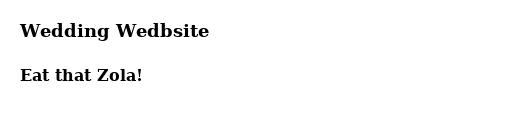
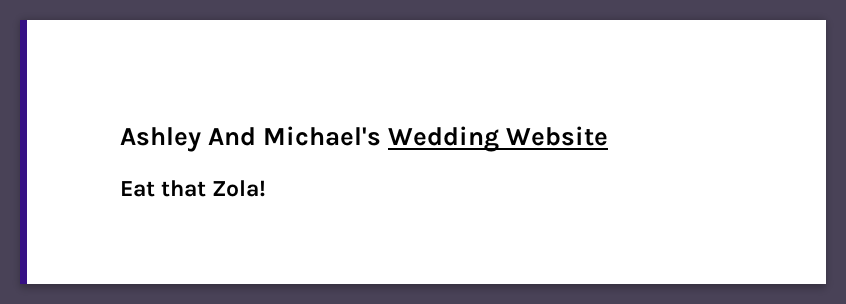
[19,23,209,41] Wedding Wedbsite -> [120,126,609,152] Ashley And Michael's Wedding Website

